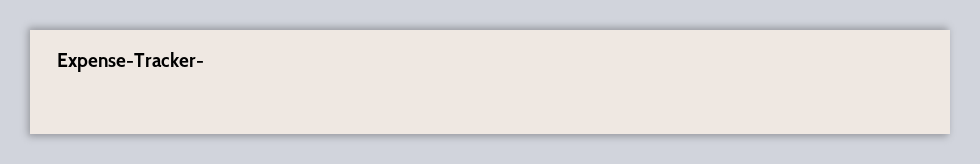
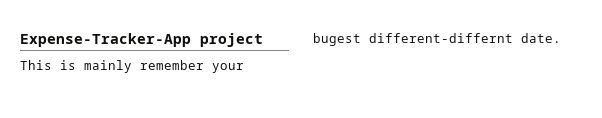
[57,52,204,72] Expense-Tracker- -> [20,33,263,47] [20,60,244,73] [313,33,561,46] Expense-Tracker-App project // This is mainly remember your bugest different-differnt date.

